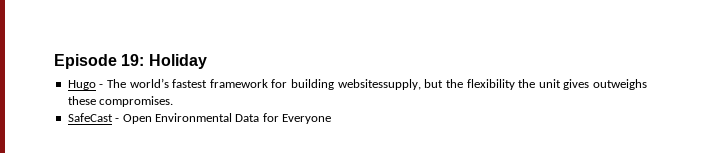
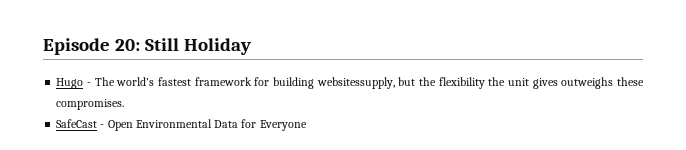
[121,54,145,66] 19: -> [115,38,180,51] 20: Still

